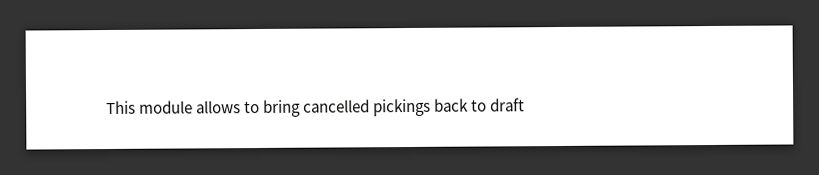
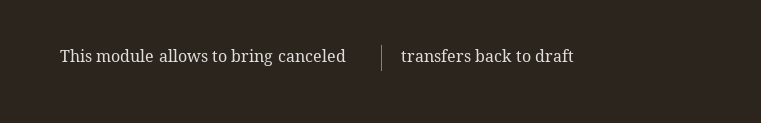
[303,98,432,117] cancelled pickings -> [277,49,471,62] canceled transfers

